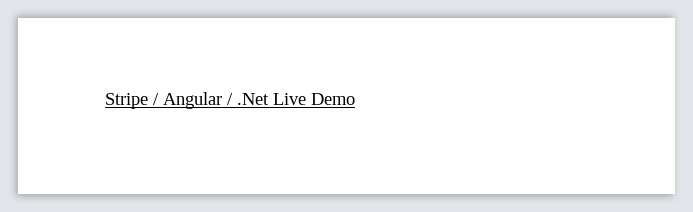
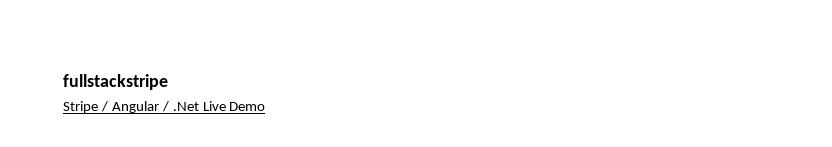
(105, 101) none -> [63,74,168,90] fullstackstripe //

